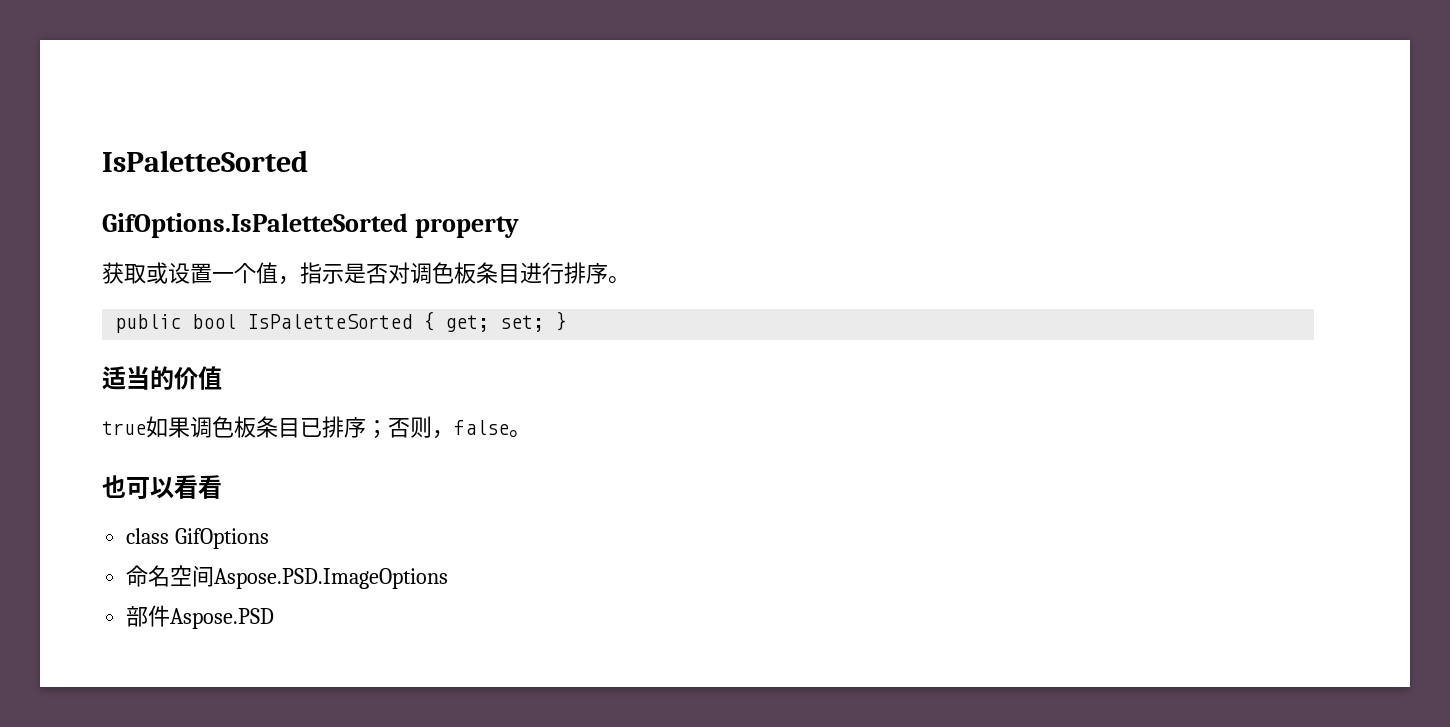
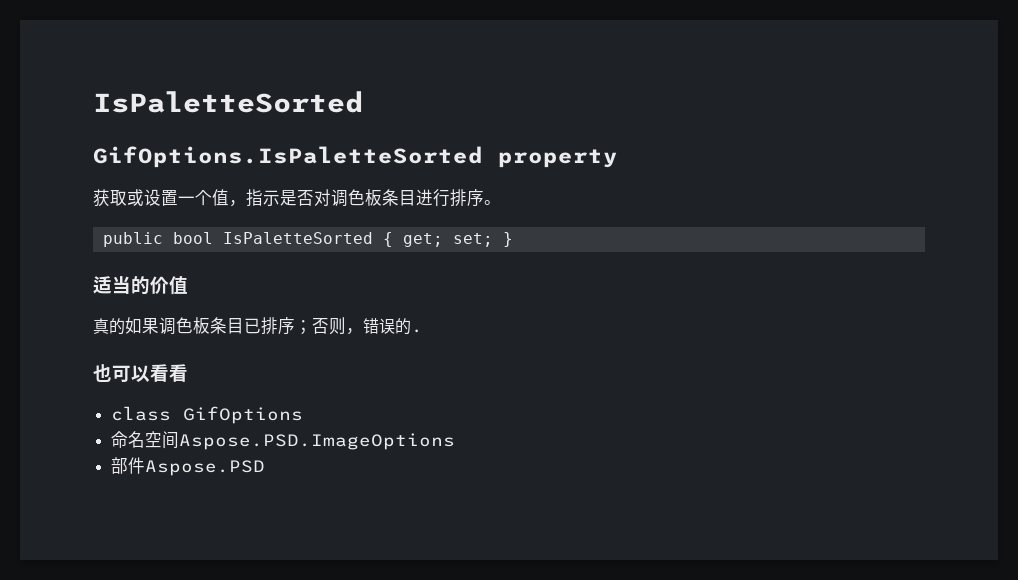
[102,421,146,435] true -> [93,318,125,335] 真的
[454,420,531,438] false。 -> [363,318,423,335] 错误的.

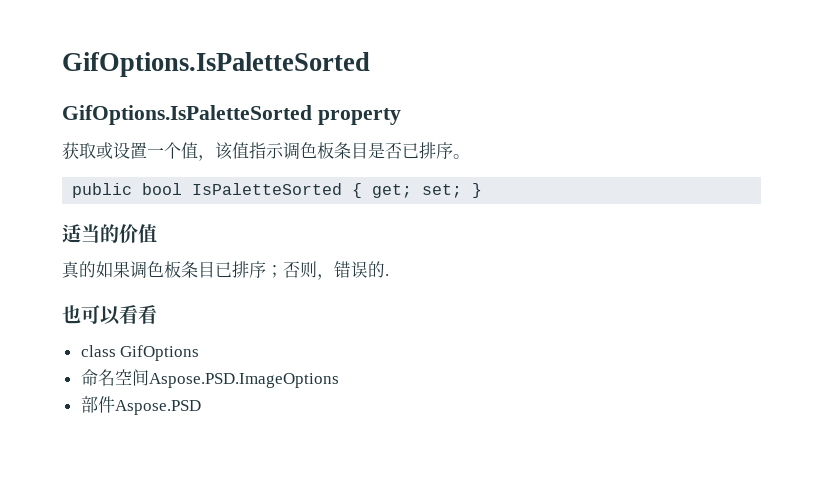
[93,91,363,113] IsPaletteSorted -> [62,52,370,77] GifOptions.IsPaletteSorted
[246,189,450,207] 指示是否对调色板条目进行 -> [215,142,419,160] 该值指示调色板条目是否已

